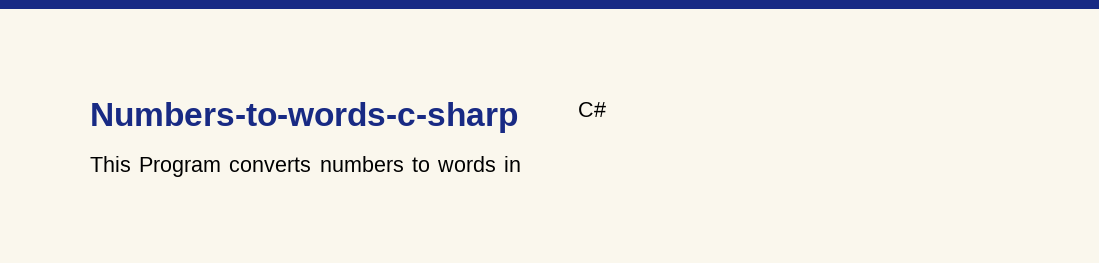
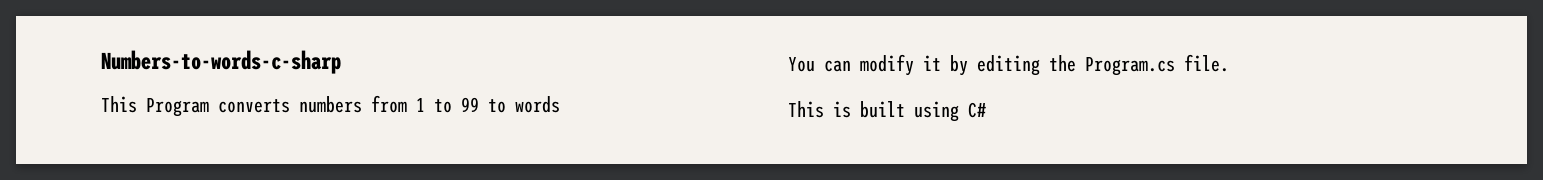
[411,156,521,172] to words in -> [371,95,560,113] [788,54,1229,76] [788,101,959,122] from 1 to 99 to words // You can modify it by editing the Program.cs file. // This is built using

